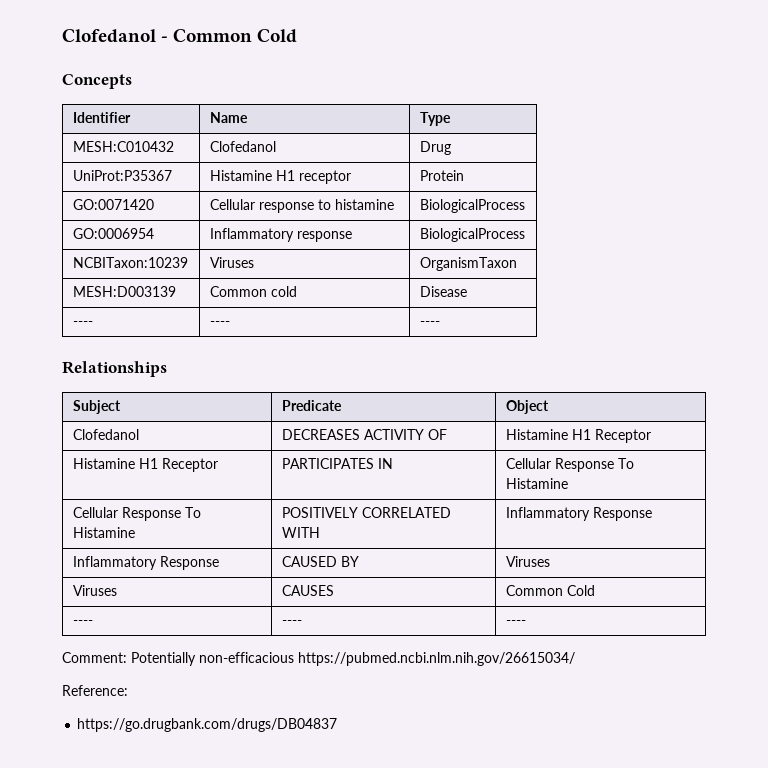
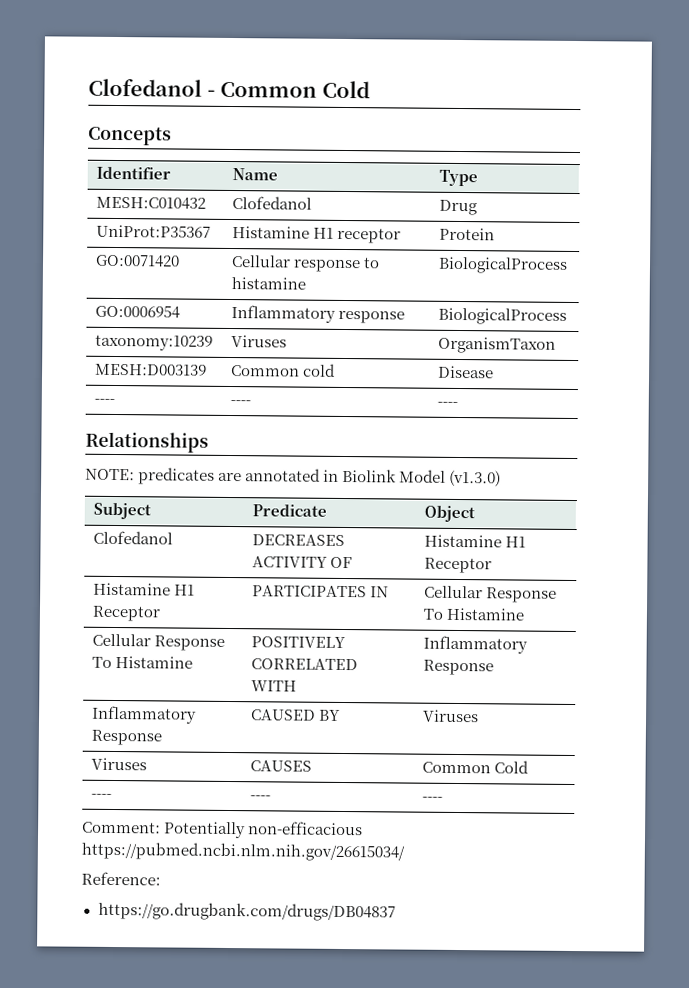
[72,257,188,268] NCBITaxon:10239 -> [95,334,214,351] taxonomy:10239
(167, 369) none -> [85,467,502,487] // NOTE: predicates are annotated in Biolink Model (v1.3.0)

